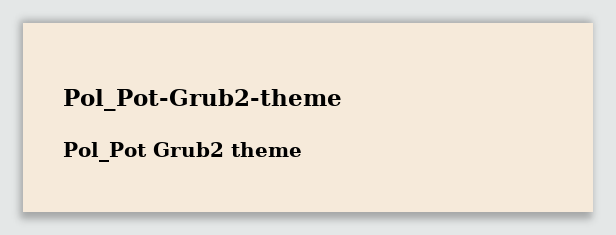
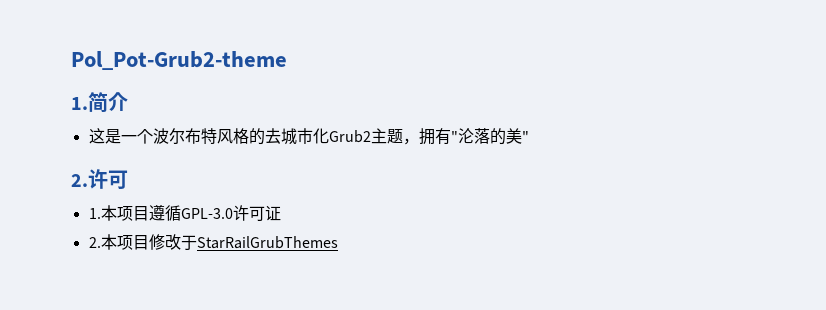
[63,142,302,162] Pol_Pot Grub2 theme -> [71,92,128,113] [88,128,529,145] [71,169,128,189] [88,205,281,221] [88,234,338,250] 1.简介 // 这是一个波尔布特风格的去城市化Grub2主题，拥有"沦落的美" // 2.许可 // 1.本项目遵循GPL-3.0许可证 // 2.本项目修改于StarRailGrubThemes

